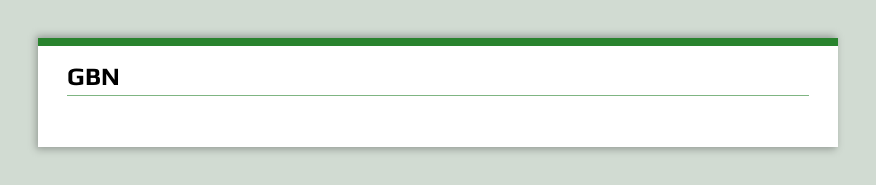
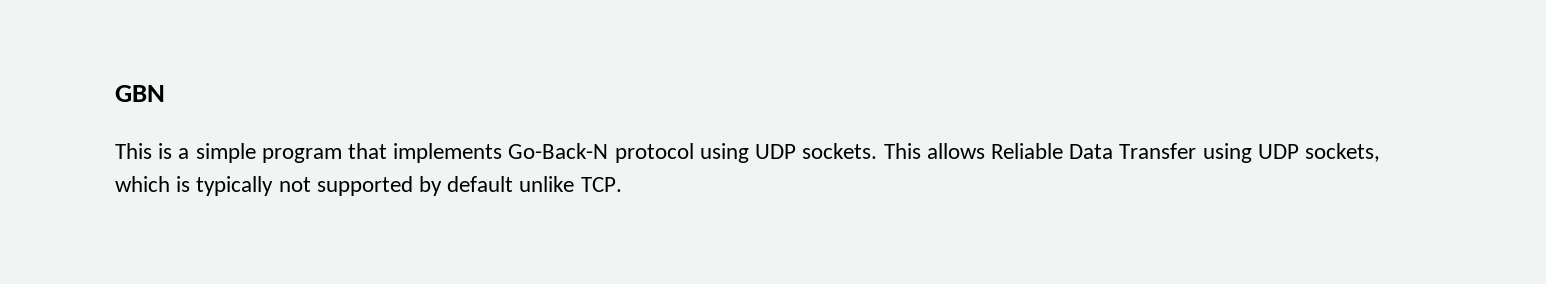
(120, 77) none -> [115,143,1380,163] [115,176,622,196] // This is a simple program that implements Go-Back-N protocol using UDP sockets. This allows Reliable Data Transfer using UDP sockets, which is typically not supported by default unlike TCP.

